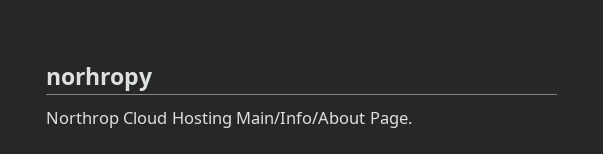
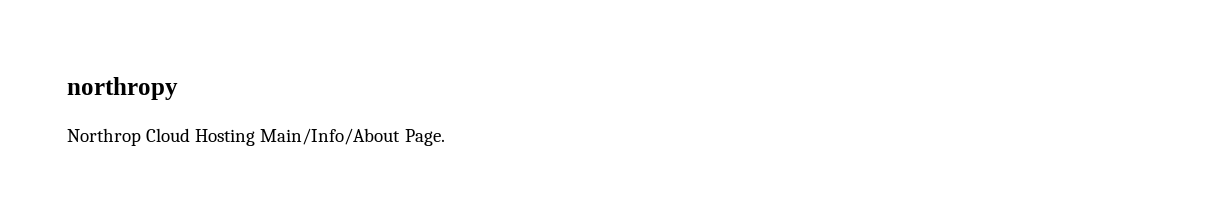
[46,67,153,91] norhropy -> [67,77,178,100] northropy

